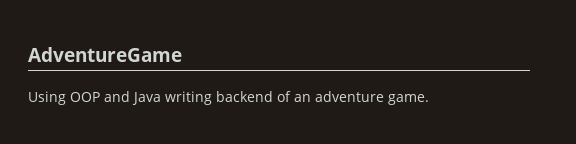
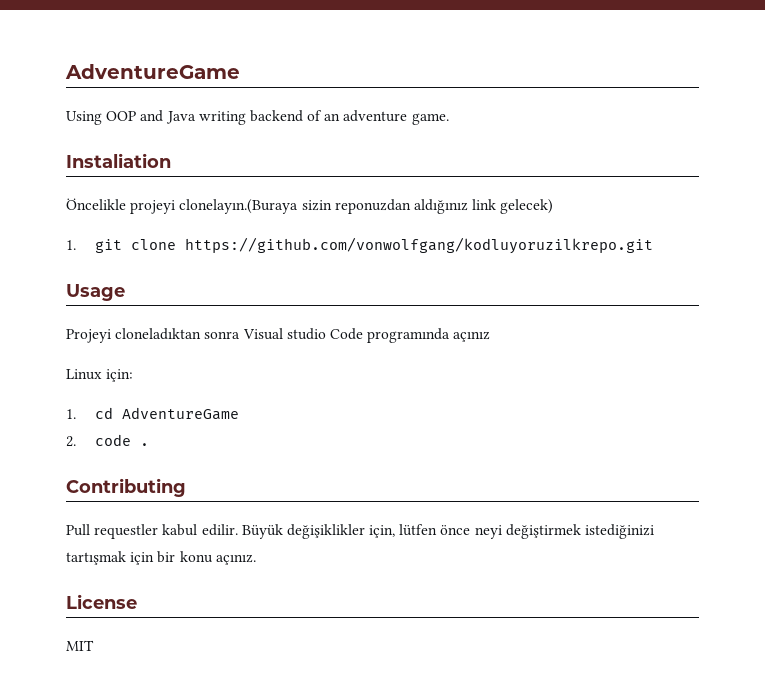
(429, 99) none -> [66,153,171,168] [66,198,554,214] [66,237,653,254] [66,284,125,301] [66,328,491,343] [66,369,134,382] [66,407,239,420] [66,434,149,447] [66,478,186,497] [66,524,655,539] [66,551,256,565] [66,594,137,609] [66,640,94,651] // Instaliation // Öncelikle projeyi clonelayın.(Buraya sizin reponuzdan aldığınız link gelecek) // 1. git clone https://github.com/vonwolfgang/kodluyoruzilkrepo.git // Usage // Projeyi cloneladıktan sonra Visual studio Code programında açınız // Linux için: // 1. cd AdventureGame // 2. code . // Contributing // Pull requestler kabul edilir. Büyük değişiklikler için, lütfen önce neyi değiştirmek istediğinizi tartışmak için bir konu açınız. // License // MIT

